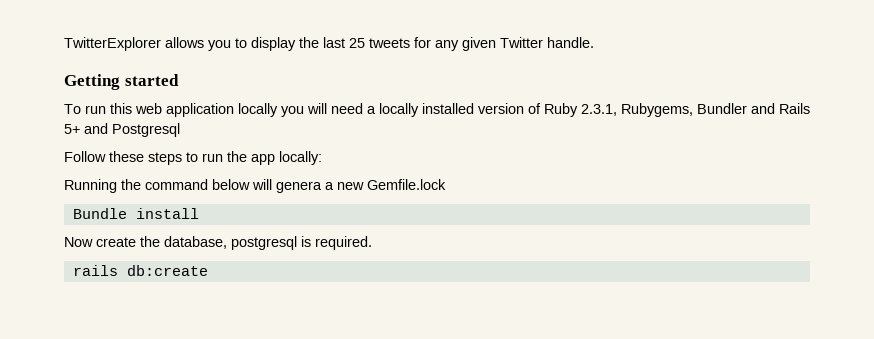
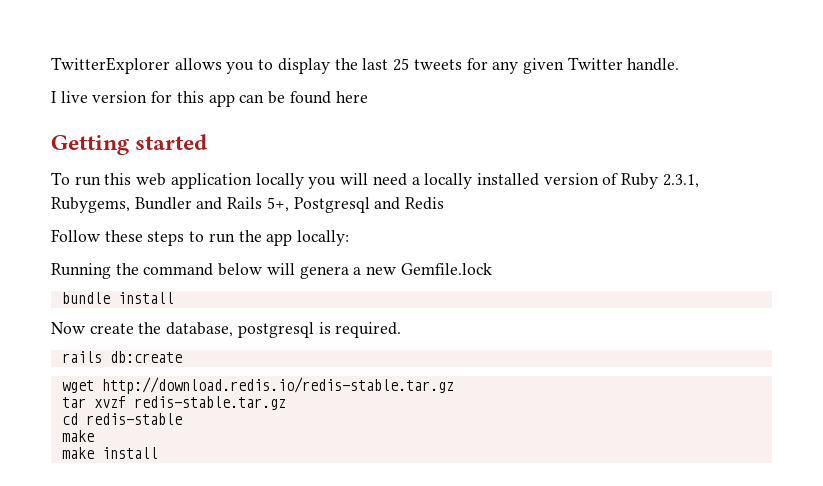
(594, 42) none -> [51,91,368,107] // I live version for this app can be found here
[64,123,180,137] 5+ and Postgresql -> [266,197,445,213] 5+, Postgresql and Redis
[72,208,127,219] Bundle -> [61,292,110,304] bundle
(208, 270) none -> [61,377,454,394] [61,396,286,410] [61,413,182,425] [61,430,94,442] [61,447,158,459] // wget http://download.redis.io/redis-stable.tar.gz // tar xvzf redis-stable.tar.gz // cd redis-stable // make // make install

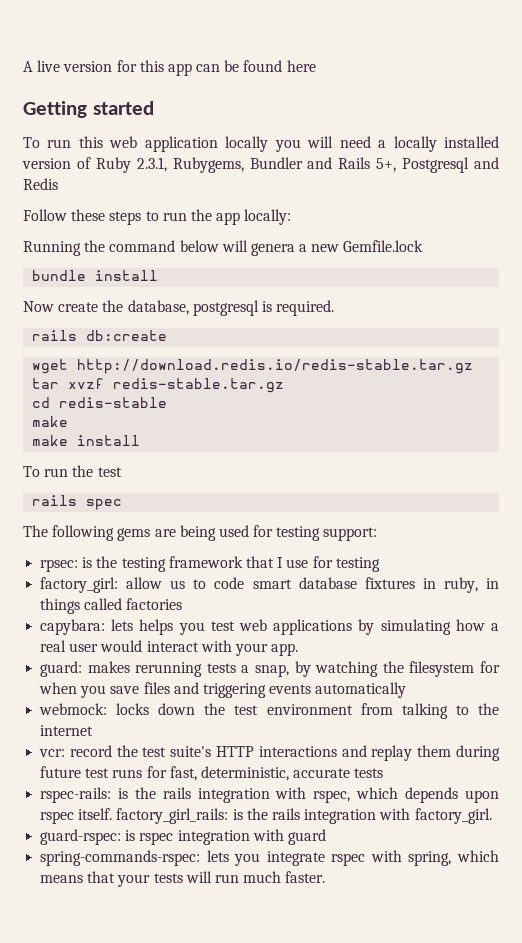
[51,57,680,74] [51,91,56,103] TwitterExplorer allows you to display the last 25 tweets for any given Twitter handle. // I -> [23,61,33,72] A
(158, 453) none -> [23,465,122,477] [32,495,123,510] [23,525,378,541] [40,556,380,572] [40,577,499,593] [40,598,183,614] [40,619,499,635] [40,640,299,656] [40,661,500,677] [39,682,407,698] [39,703,499,719] [40,725,94,736] [39,745,500,761] [40,766,384,781] [40,787,499,803] [40,808,492,824] [40,829,326,845] [40,850,499,866] [40,871,326,887] // To run the test // rails spec // The following gems are being used for testing support: // rpsec: is the testing framework that I use for testing // factory_girl: allow us to code smart database fixtures in ruby, in things called factories // capybara: lets helps you test web applications by simulating how a real user would interact with your app. // guard: makes rerunning tests a snap, by watching the filesystem for when you save files and triggering events automatically // webmock: locks down the test environment from talking to the internet // vcr: record the test suite's HTTP interactions and replay them during future test runs for fast, deterministic, accurate tests // rspec-rails: is the rails integration with rspec, which depends upon rspec itself. factory_girl_rails: is the rails integration with factory_girl. // guard-rspec: is rspec integration with guard // spring-commands-rspec: lets you integrate rspec with spring, which means that your tests will run much faster.

